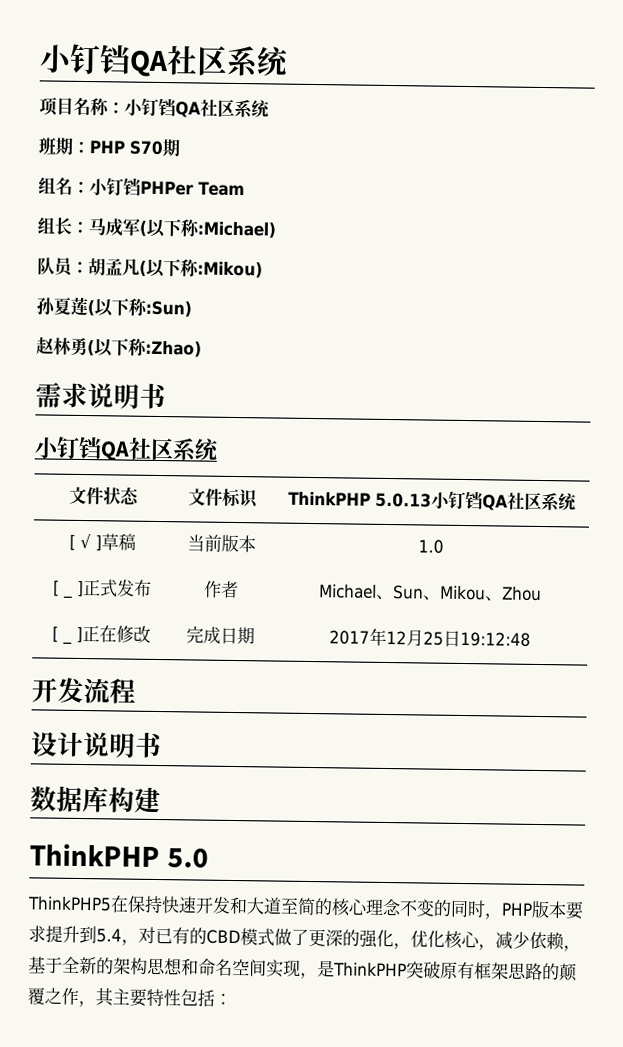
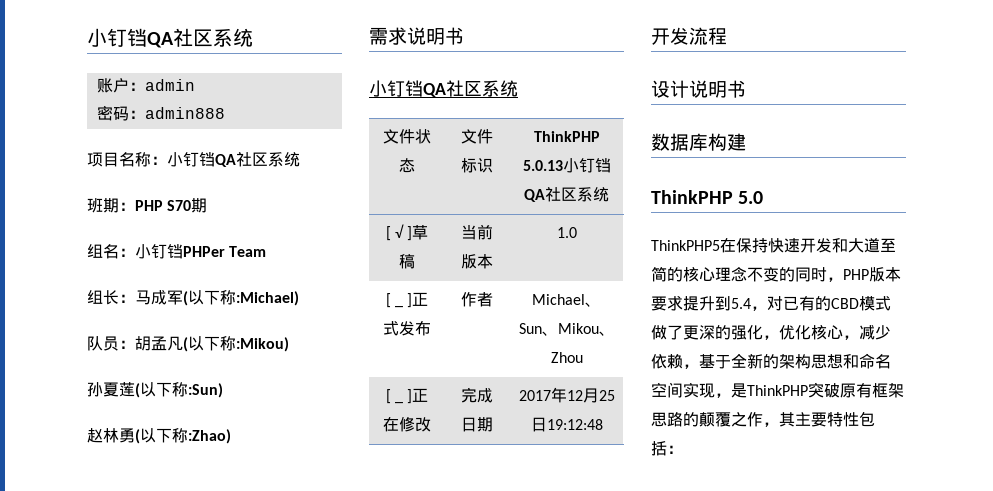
[39,43,289,78] 小钉铛QA社区系统 -> [87,28,253,48] [96,78,195,93] [96,105,225,121] 小钉铛QA社区系统 // 账户：admin // 密码：admin888

